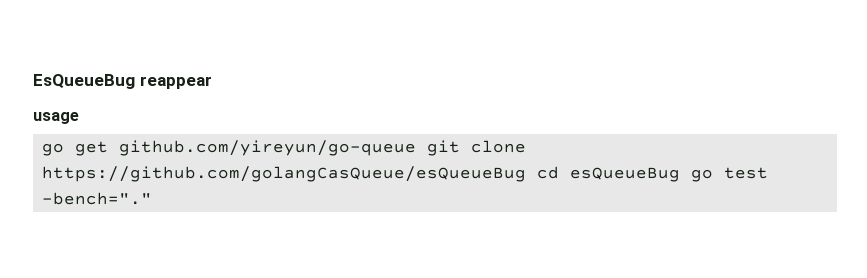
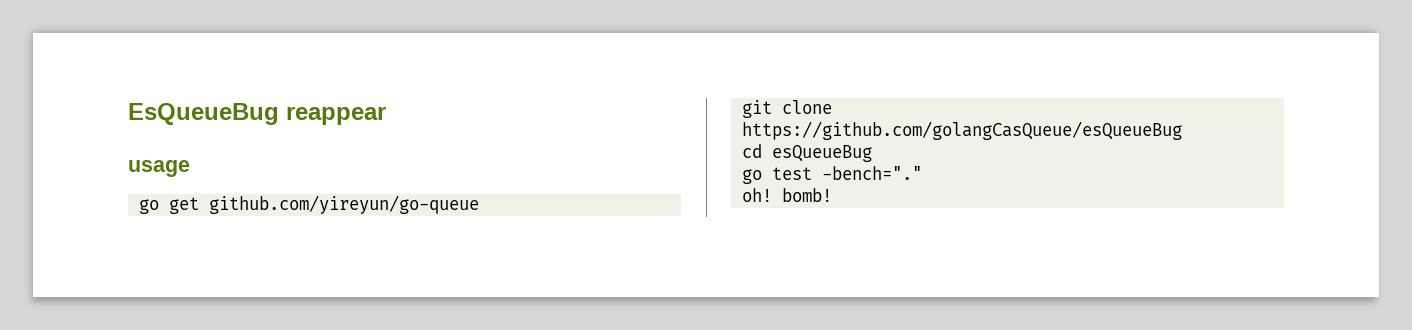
(416, 148) none -> (479, 204) //
(526, 174) none -> (1182, 130) //
(680, 174) none -> (872, 153) //
(152, 198) none -> [741,188,832,202] // oh! bomb!

